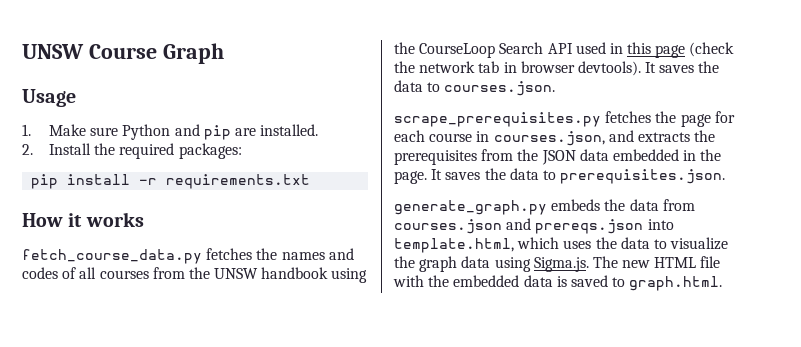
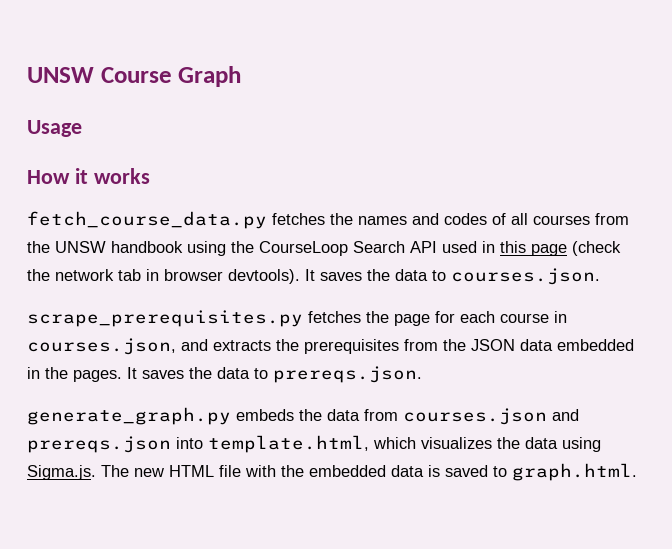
[22,124,319,140] [22,143,242,159] [31,174,311,189] // 1. Make sure Python and pip are installed. // 2. Install the required packages: // pip install -r requirements.txt -> (82, 128) none
[394,168,726,184] page. It saves the data to prerequisites.json. -> [73,366,422,383] pages. It saves the data to prereqs.json.
[563,237,729,250] [394,256,491,272] uses the data to visualize the graph data -> [421,437,558,449] visualizes the data

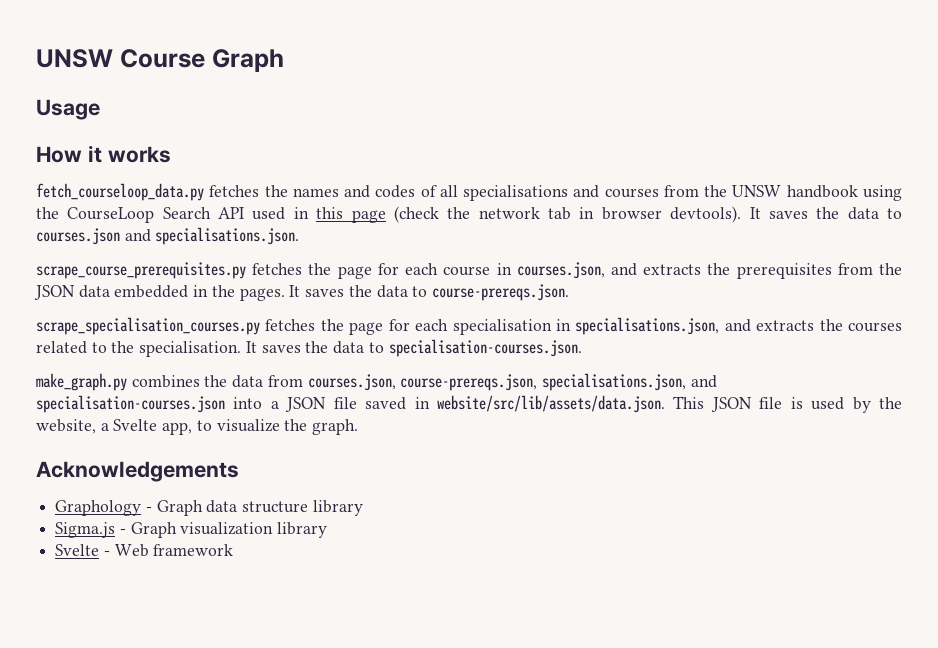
[27,211,267,229] fetch_course_data.py -> [36,183,204,201] fetch_courseloop_data.py
(528, 219) none -> [463,185,600,201] specialisations and
[451,268,600,285] [27,310,303,327] courses.json. // scrape_prerequisites.py -> [36,227,300,245] [36,262,246,279] courses.json and specialisations.json. // scrape_course_prerequisites.py
[273,366,422,383] [27,407,579,425] [27,435,601,453] [27,463,637,481] prereqs.json. // generate_graph.py embeds the data from courses.json and prereqs.json into template.html, which visualizes the data using Sigma.js. The new HTML file with the embedded data is saved to graph.html. -> [431,284,569,301] [36,317,902,335] [36,339,582,357] [36,373,717,391] [36,395,903,413] [36,419,359,435] [36,461,239,482] [55,500,363,516] [55,522,328,538] [55,544,234,557] course-prereqs.json. // scrape_specialisation_courses.py fetches the page for each specialisation in specialisations.json, and extracts the courses related to the specialisation. It saves the data to specialisation-courses.json. // make_graph.py combines the data from courses.json, course-prereqs.json, specialisations.json, and specialisation-courses.json into a JSON file saved in website/src/lib/assets/data.json. This JSON file is used by the website, a Svelte app, to visualize the graph. // Acknowledgements // Graphology - Graph data structure library // Sigma.js - Graph visualization library // Svelte - Web framework

